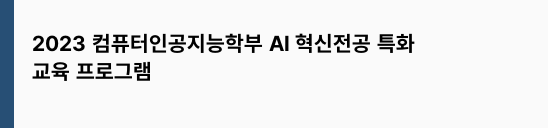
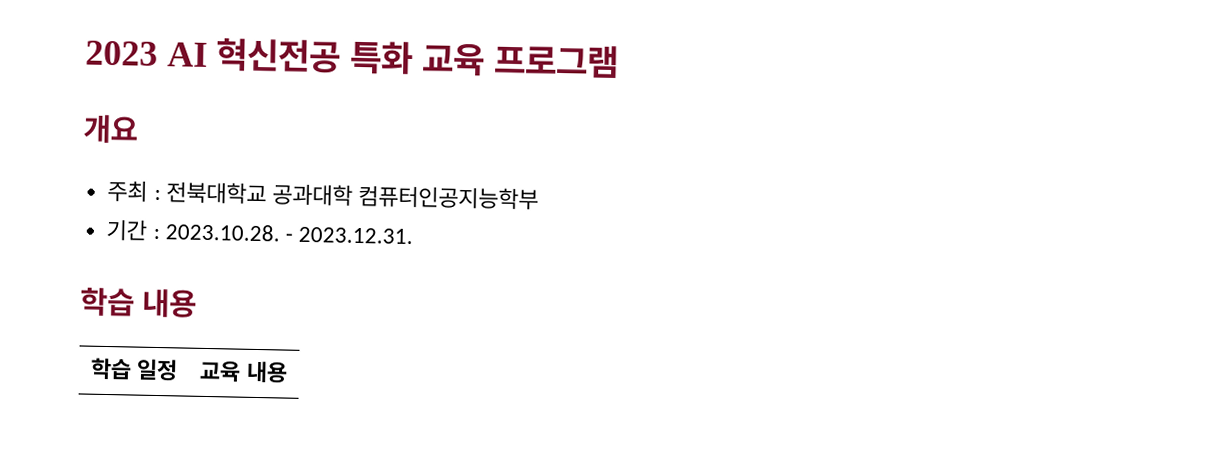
[91,33,263,53] 컴퓨터인공지능학부 -> (158, 53) none
(152, 71) none -> [83,114,139,144] [107,179,540,210] [106,218,414,245] [80,287,198,318] [89,357,179,382] [199,360,288,384] // 개요 // 주최 : 전북대학교 공과대학 컴퓨터인공지능학부 // 기간 : 2023.10.28. - 2023.12.31. // 학습 내용 // 학습 일정 | 교육 내용

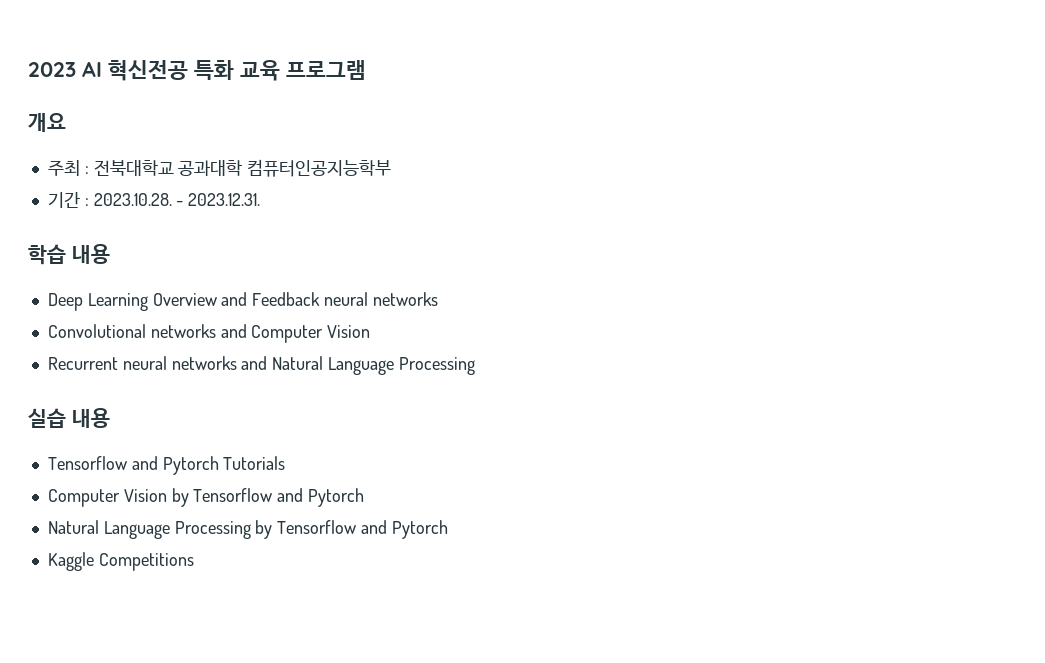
[89,357,179,382] [199,360,288,384] // 학습 일정 | 교육 내용 -> [47,292,438,311] [47,324,371,343] [47,356,475,375] [28,408,110,428] [47,456,286,475] [47,488,365,507] [47,520,448,539] [47,552,194,571] // Deep Learning Overview and Feedback neural networks // Convolutional networks and Computer Vision // Recurrent neural networks and Natural Language Processing // 실습 내용 // Tensorflow and Pytorch Tutorials // Computer Vision by Tensorflow and Pytorch // Natural Language Processing by Tensorflow and Pytorch // Kaggle Competitions

